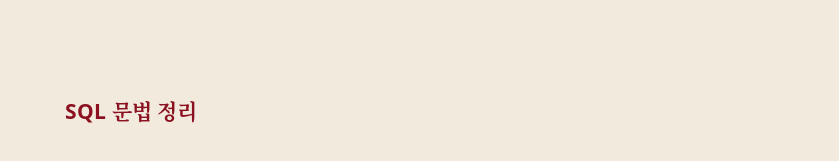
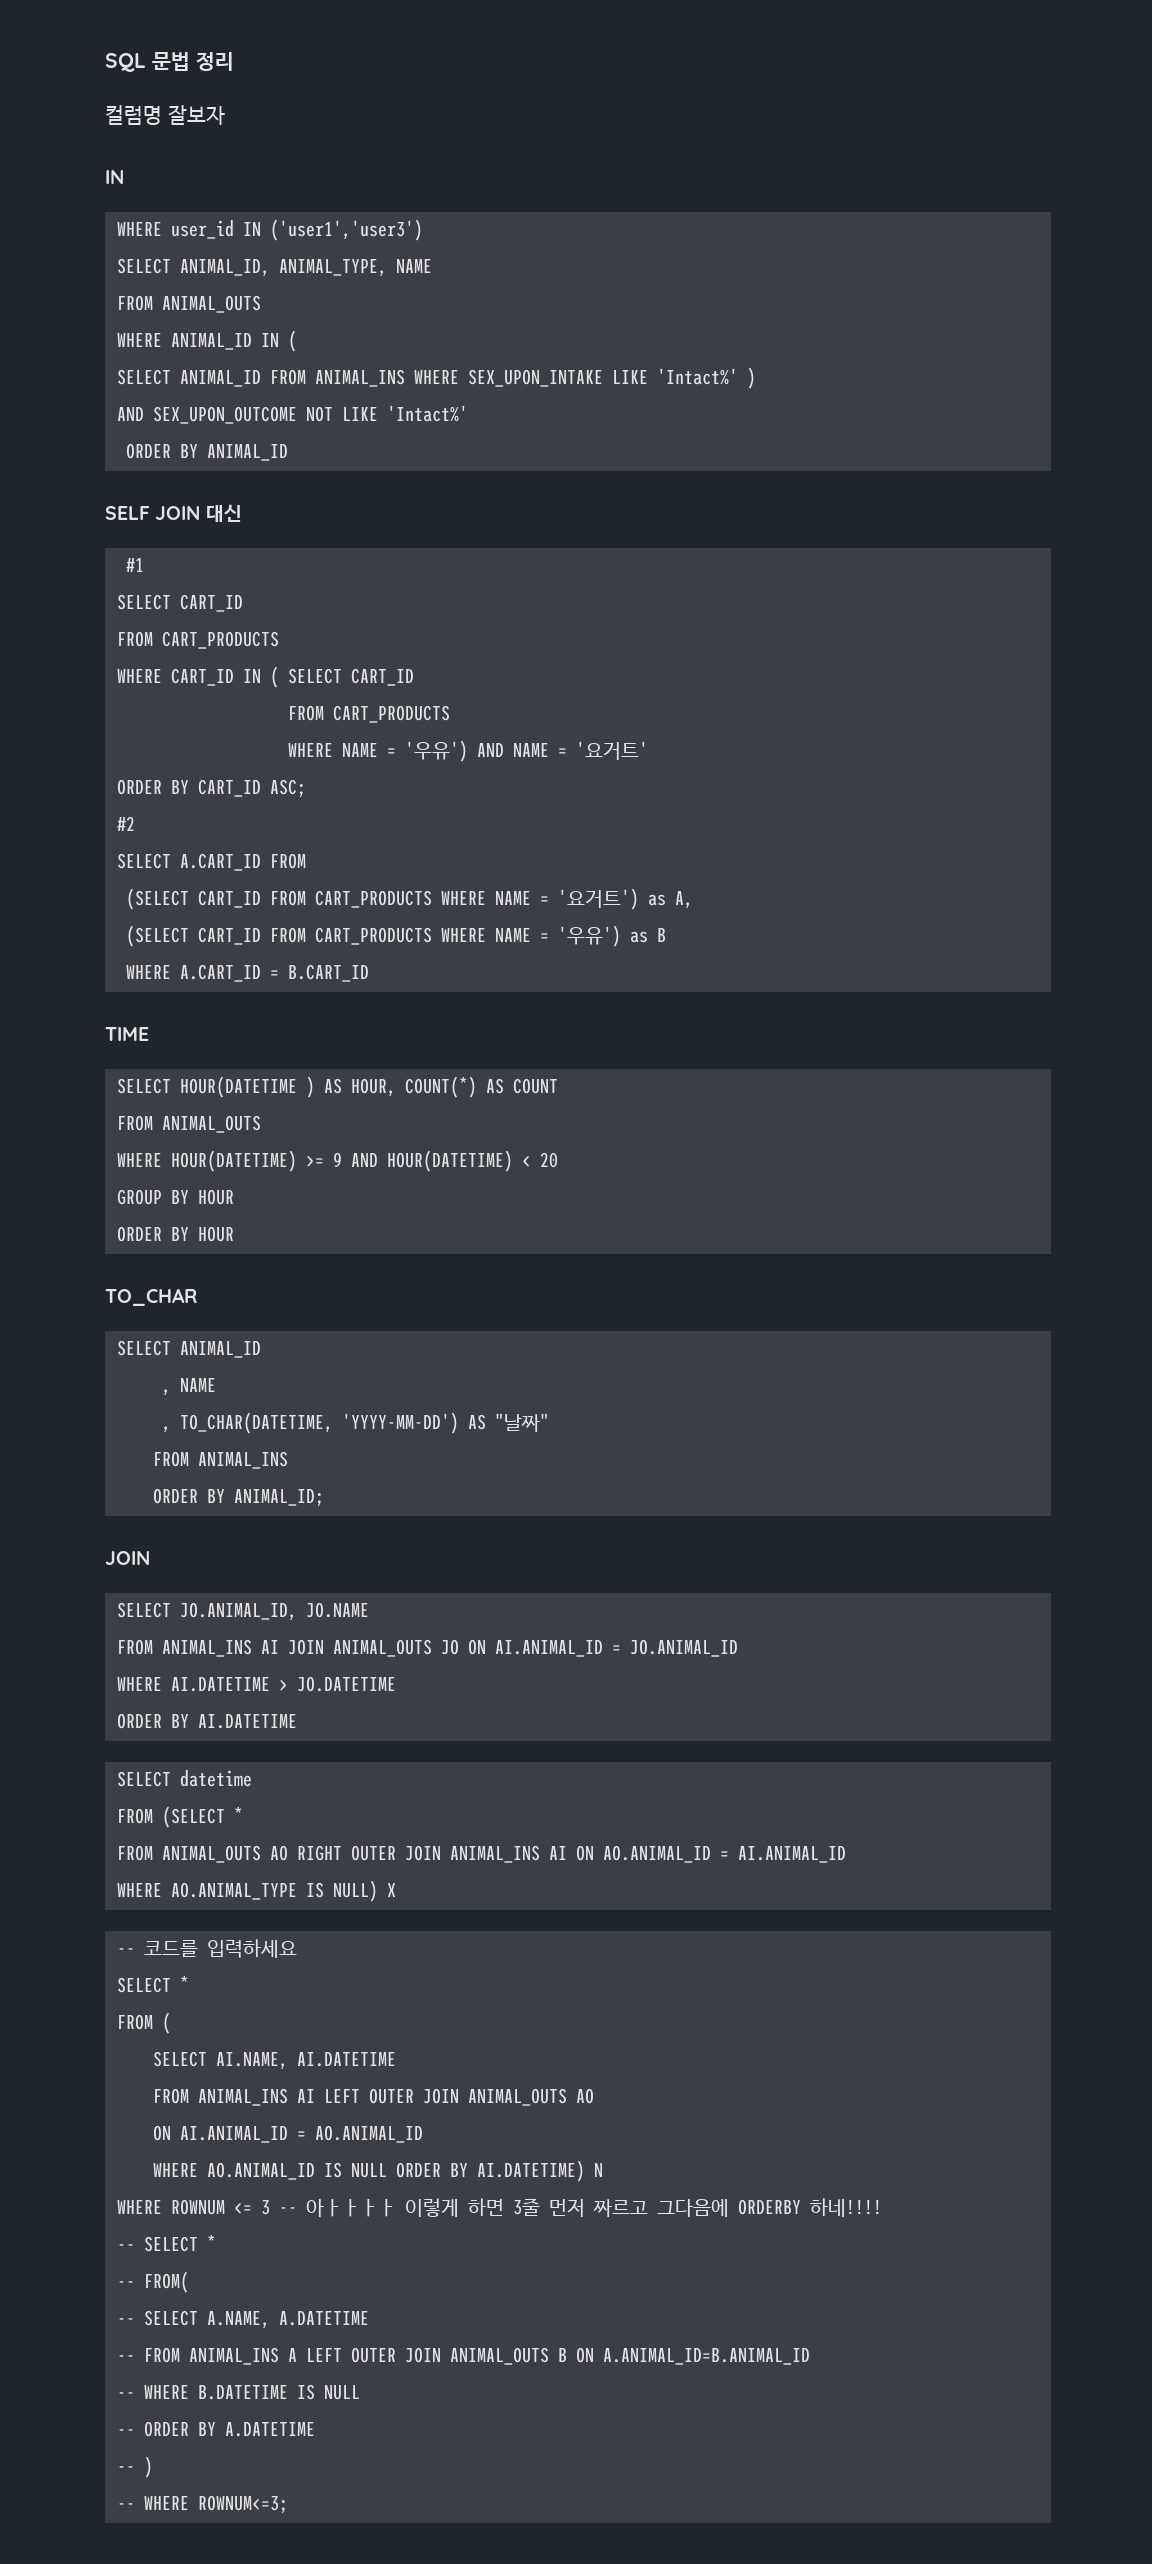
(198, 112) none -> [105,105,225,125] [105,170,124,184] [117,219,424,241] [117,258,433,277] [117,295,262,313] [117,330,298,352] [117,367,757,389] [117,405,469,424] [126,443,289,461] [105,504,242,522] [126,558,145,572] [117,594,244,612] [117,631,280,649] [117,666,415,688] [288,705,451,723] [288,740,649,762] [117,779,307,798] [117,816,136,831] [117,853,307,871] [126,888,694,910] [126,925,667,947] [126,964,370,982] [105,1027,149,1041] [117,1076,559,1098] [117,1115,262,1133] [117,1150,559,1172] [117,1189,235,1205] [117,1226,235,1242] [105,1288,197,1306] [117,1340,262,1358] [162,1378,217,1396] [162,1412,550,1434] [153,1451,289,1469] [153,1488,325,1507] [105,1551,150,1565] [117,1602,370,1621] [117,1639,739,1657] [117,1676,397,1692] [117,1713,298,1729] [117,1770,253,1787] [117,1806,244,1828] [117,1845,847,1863] [117,1880,397,1902] [117,1939,298,1958] [117,1976,190,1993] [117,2012,172,2034] [153,2051,397,2070] [153,2088,595,2106] [153,2125,424,2143] [153,2160,604,2182] [117,2198,883,2217] [117,2235,217,2252] [117,2271,190,2293] [117,2310,370,2329] [117,2347,811,2365] [117,2384,361,2400] [117,2421,316,2437] [117,2456,154,2478] [117,2495,289,2514] // 컬럼명 잘보자 // IN // WHERE user_id IN ('user1','user3') // SELECT ANIMAL_ID, ANIMAL_TYPE, NAME // FROM ANIMAL_OUTS // WHERE ANIMAL_ID IN ( // SELECT ANIMAL_ID FROM ANIMAL_INS WHERE SEX_UPON_INTAKE LIKE 'Intact%' ) // AND SEX_UPON_OUTCOME NOT LIKE 'Intact%' // ORDER BY ANIMAL_ID // SELF JOIN 대신 // #1 // SELECT CART_ID // FROM CART_PRODUCTS // WHERE CART_ID IN ( SELECT CART_ID // FROM CART_PRODUCTS // WHERE NAME = '우유') AND NAME = '요거트' // ORDER BY CART_ID ASC; // #2 // SELECT A.CART_ID FROM // (SELECT CART_ID FROM CART_PRODUCTS WHERE NAME = '요거트') as A, // (SELECT CART_ID FROM CART_PRODUCTS WHERE NAME = '우유') as B // WHERE A.CART_ID = B.CART_ID // TIME // SELECT HOUR(DATETIME ) AS HOUR, COUNT(*) AS COUNT // FROM ANIMAL_OUTS // WHERE HOUR(DATETIME) >= 9 AND HOUR(DATETIME) < 20 // GROUP BY HOUR // ORDER BY HOUR // TO_CHAR // SELECT ANIMAL_ID // , NAME // , TO_CHAR(DATETIME, 'YYYY-MM-DD') AS "날짜" // FROM ANIMAL_INS // ORDER BY ANIMAL_ID; // JOIN // SELECT JO.ANIMAL_ID, JO.NAME // FROM ANIMAL_INS AI JOIN ANIMAL_OUTS JO ON AI.ANIMAL_ID = JO.ANIMAL_ID // WHERE AI.DATETIME > JO.DATETIME // ORDER BY AI.DATETIME // SELECT datetime // FROM (SELECT * // FROM ANIMAL_OUTS AO RIGHT OUTER JOIN ANIMAL_INS AI ON AO.ANIMAL_ID = AI.ANIMAL_ID // WHERE AO.ANIMAL_TYPE IS NULL) X // -- 코드를 입력하세요 // SELECT * // FROM ( // SELECT AI.NAME, AI.DATETIME // FROM ANIMAL_INS AI LEFT OUTER JOIN ANIMAL_OUTS AO // ON AI.ANIMAL_ID = AO.ANIMAL_ID // WHERE AO.ANIMAL_ID IS NULL ORDER BY AI.DATETIME) N // WHERE ROWNUM <= 3 -- 아ㅏㅏㅏㅏ 이렇게 하면 3줄 먼저 짜르고 그다음에 ORDERBY 하네!!!! // -- SELECT * // -- FROM( // -- SELECT A.NAME, A.DATETIME // -- FROM ANIMAL_INS A LEFT OUTER JOIN ANIMAL_OUTS B ON A.ANIMAL_ID=B.ANIMAL_ID // -- WHERE B.DATETIME IS NULL // -- ORDER BY A.DATETIME // -- ) // -- WHERE ROWNUM<=3;

